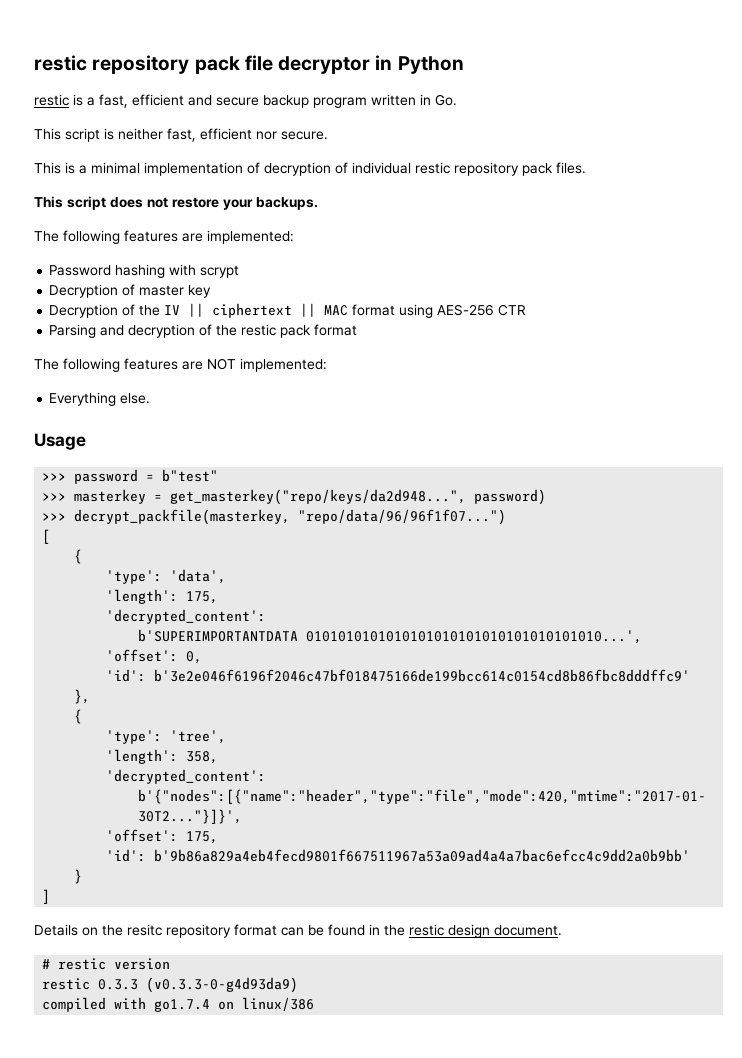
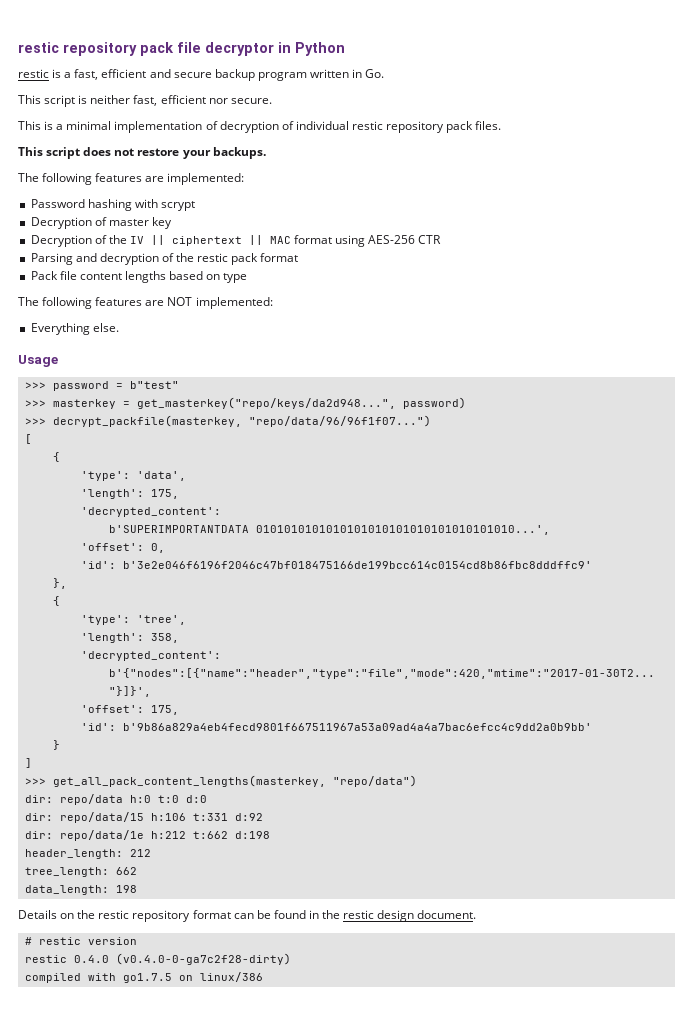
(358, 330) none -> [30,271,248,283] // Pack file content lengths based on type
(51, 896) none -> [24,775,417,787] [24,794,207,805] [24,812,263,823] [24,830,270,841] [24,849,151,859] [24,867,137,877] [24,885,137,895] // >>> get_all_pack_content_lengths(masterkey, "repo/data") // dir: repo/data h:0 t:0 d:0 // dir: repo/data/15 h:106 t:331 d:92 // dir: repo/data/1e h:212 t:662 d:198 // header_length: 212 // tree_length: 662 // data_length: 198
[127,924,162,936] resitc -> [98,910,130,919] restic
[98,977,299,993] 0.3.3 (v0.3.3-0-g4d93da9) -> [73,953,291,965] 0.4.0 (v0.4.0-0-ga7c2f28-dirty)
[154,999,211,1012] go1.7.4 -> [122,973,172,983] go1.7.5

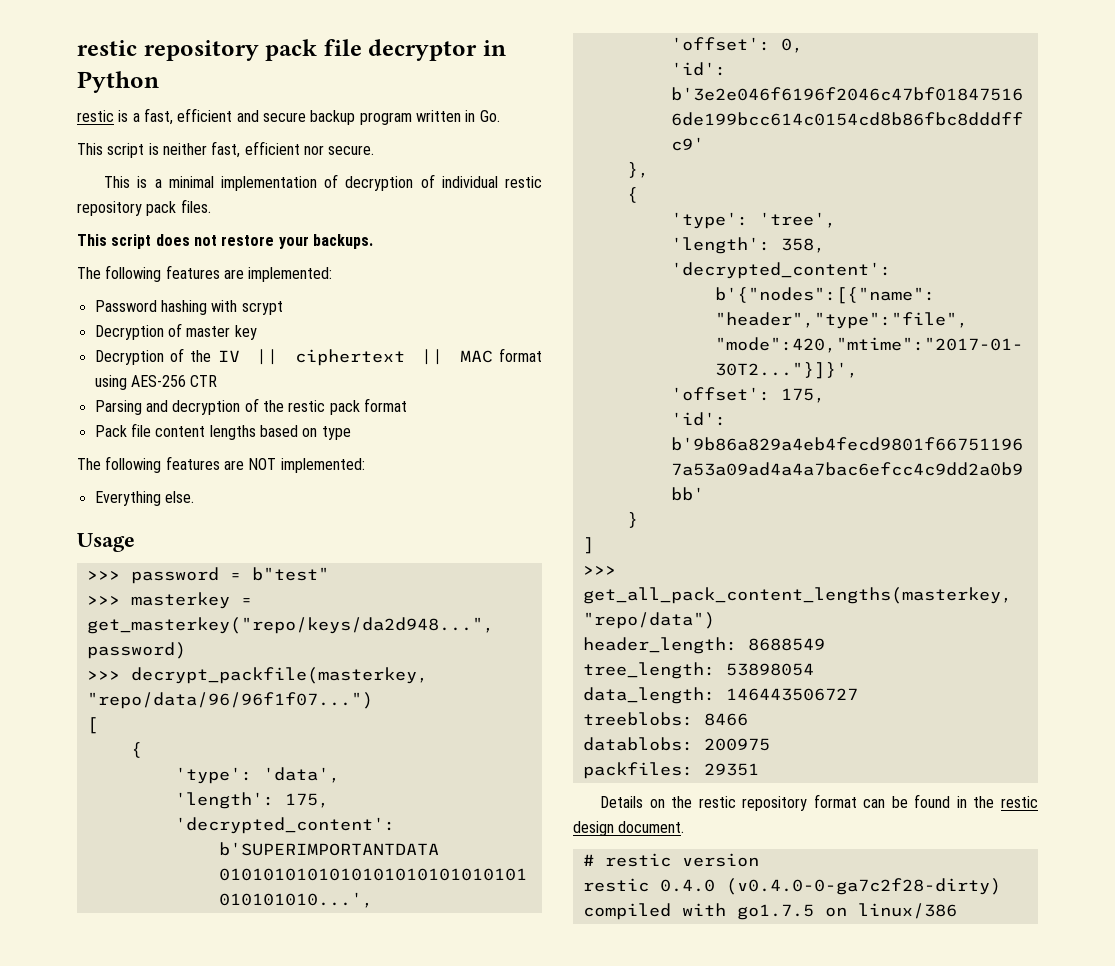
[24,794,207,805] [24,812,263,823] [24,830,270,841] // dir: repo/data h:0 t:0 d:0 // dir: repo/data/15 h:106 t:331 d:92 // dir: repo/data/1e h:212 t:662 d:198 -> (715, 620) none
[129,849,151,857] 212 -> [747,638,825,651] 8688549
[115,867,137,875] 662 -> [725,663,814,676] 53898054
[115,885,137,893] 198 -> [725,688,858,701] [582,712,748,726] [582,737,770,751] [582,762,759,779] 146443506727 // treeblobs: 8466 // datablobs: 200975 // packfiles: 29351

